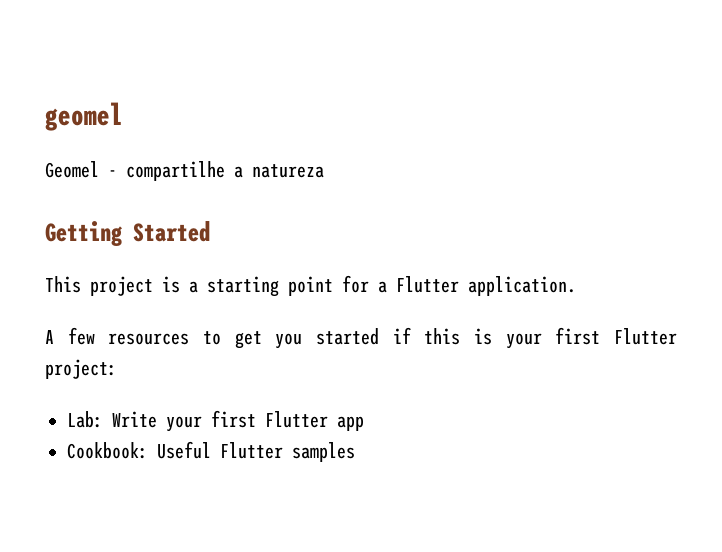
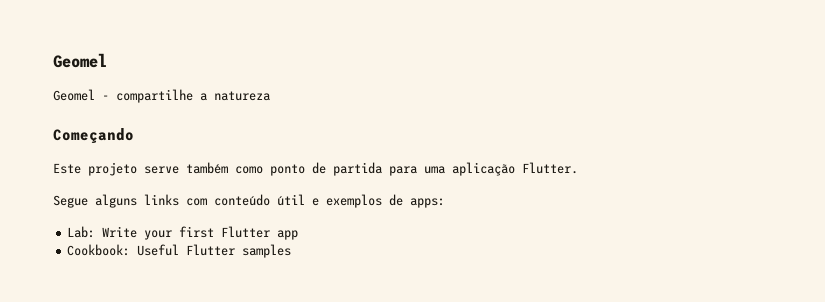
[45,102,123,131] geomel -> [53,53,107,68] Geomel
[45,221,210,246] [45,275,576,297] [45,327,678,349] [45,359,117,379] Getting Started // This project is a starting point for a Flutter application. // A few resources to get you started if this is your first Flutter project: -> [53,128,134,143] [53,162,578,176] [53,194,445,208] Começando // Este projeto serve também como ponto de partida para uma aplicação Flutter. // Segue alguns links com conteúdo útil e exemplos de apps:

